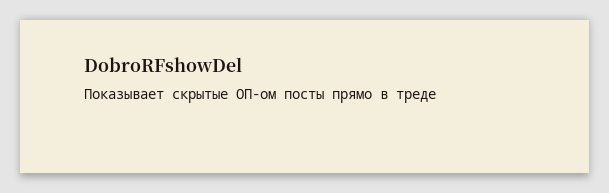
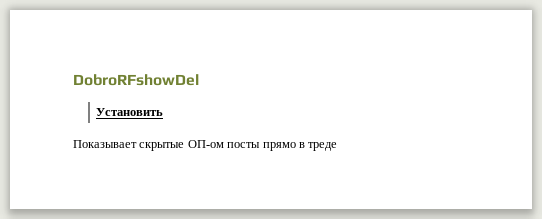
(242, 64) none -> [96,108,164,116] // Установить

